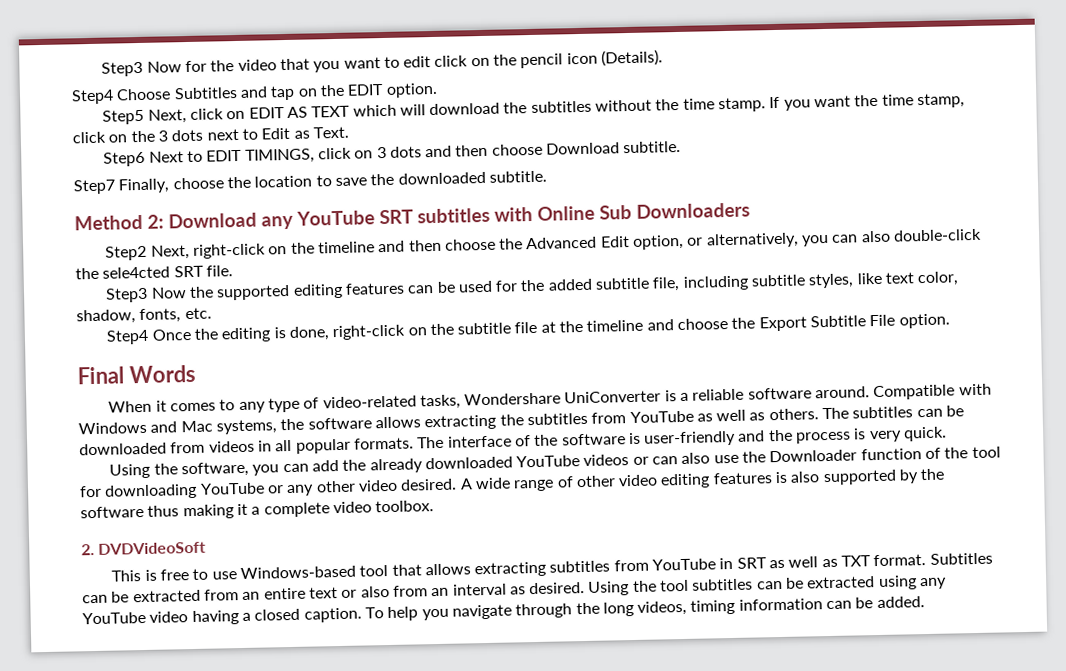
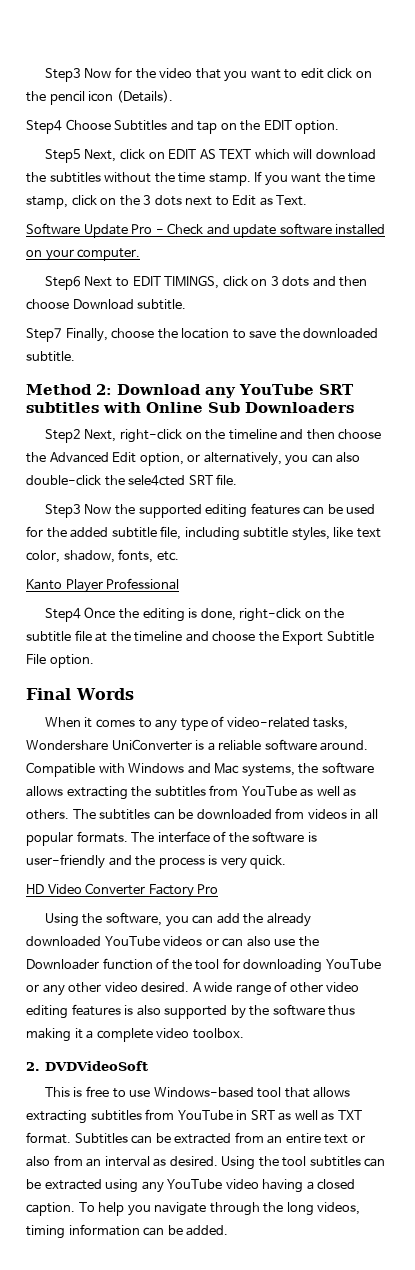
(349, 132) none -> [26,223,386,238] [26,248,141,261] // Software Update Pro - Check and update software installed on your computer.
(212, 313) none -> [26,578,180,593] // Kanto Player Professional
(948, 434) none -> [26,883,219,898] // HD Video Converter Factory Pro

